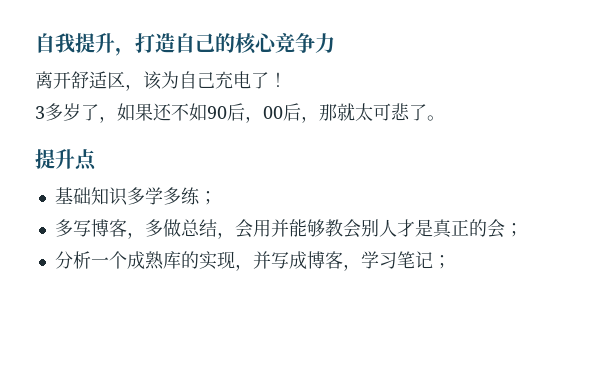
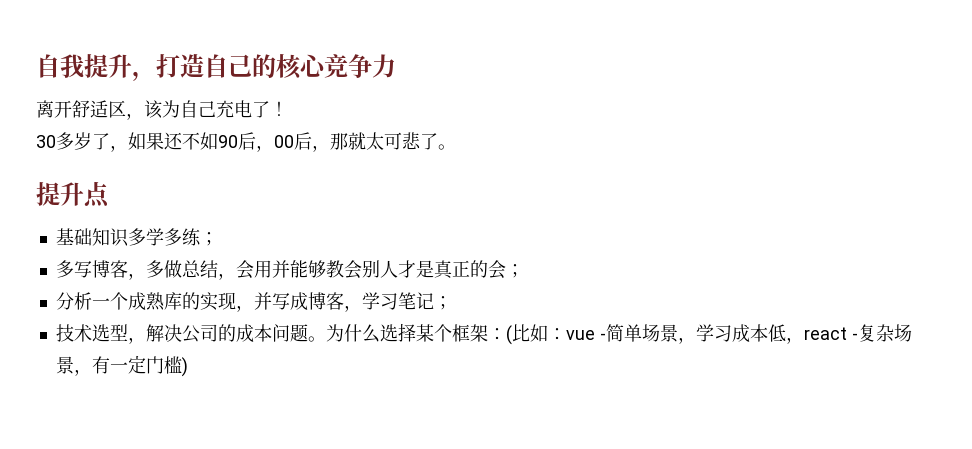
[35,106,45,119] 3 -> [36,135,56,148] 30
(451, 262) none -> [55,323,912,345] [55,355,188,377] // 技术选型，解决公司的成本问题。为什么选择某个框架：(比如：vue -简单场景，学习成本低，react -复杂场景，有一定门槛)

